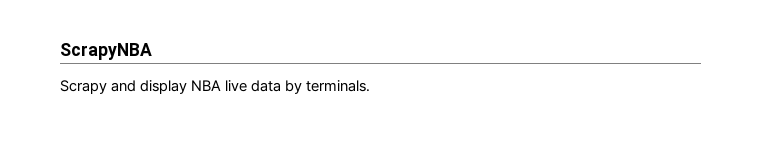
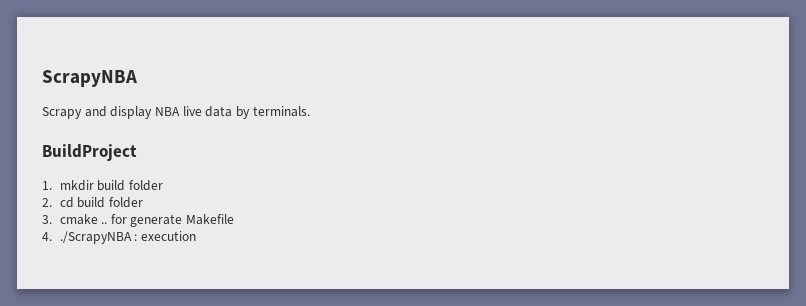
(371, 86) none -> [42,144,137,161] [42,180,163,191] [42,197,143,208] [42,214,235,227] [42,231,196,244] // BuildProject // 1. mkdir build folder // 2. cd build folder // 3. cmake .. for generate Makefile // 4. ./ScrapyNBA : execution

